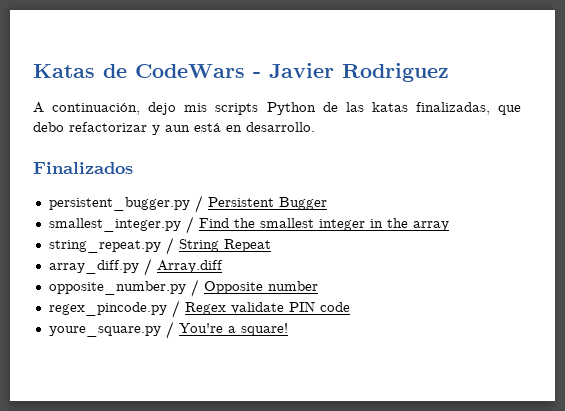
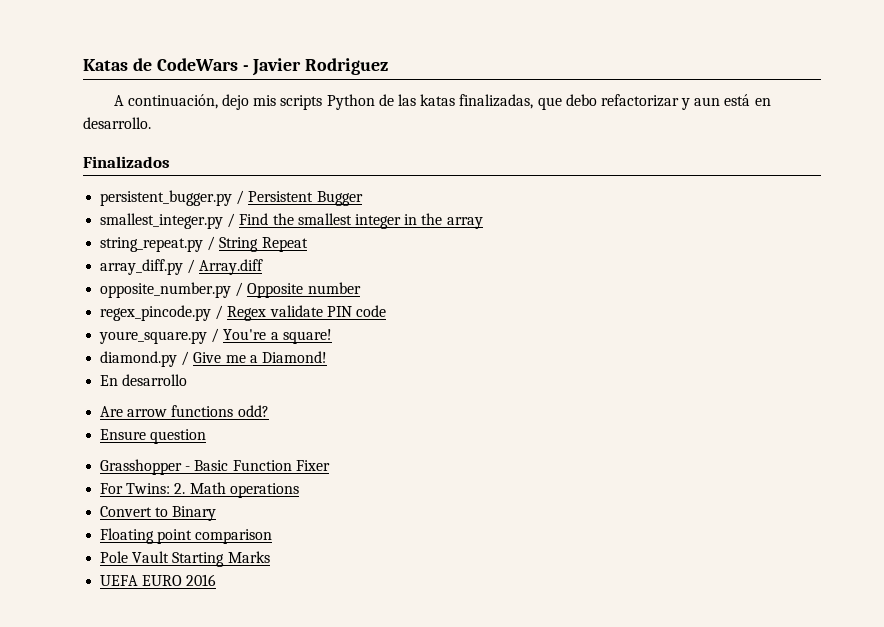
(288, 329) none -> [100,351,327,367] [100,374,188,386] [100,405,269,417] [100,429,207,444] [100,459,330,475] [100,482,299,498] [100,506,217,521] [100,528,273,544] [100,551,270,567] [100,574,217,586] // diamond.py / Give me a Diamond! // En desarrollo // Are arrow functions odd? // Ensure question // Grasshopper - Basic Function Fixer // For Twins: 2. Math operations // Convert to Binary // Floating point comparison // Pole Vault Starting Marks // UEFA EURO 2016

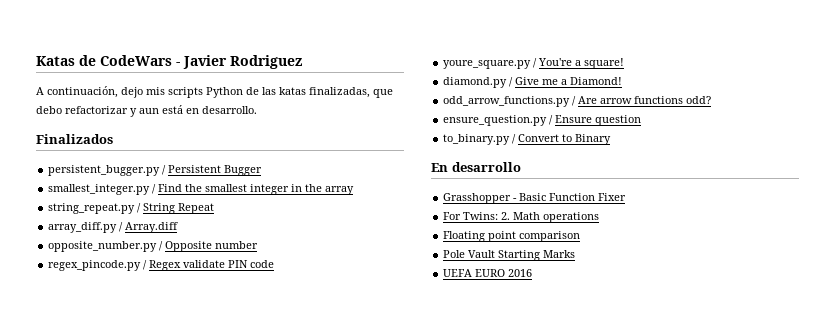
[100,374,188,386] En desarrollo // -> [443,96,577,107] odd_arrow_functions.py /
(269, 411) none -> [443,115,554,126] ensure_question.py /
(207, 436) none -> [443,134,612,145] [431,162,521,172] // to_binary.py / Convert to Binary // En desarrollo
[100,506,217,521] // Convert to Binary -> (600, 217) none

